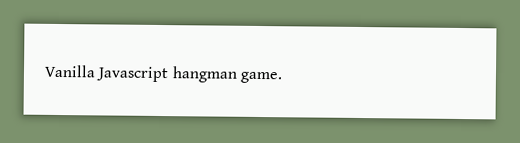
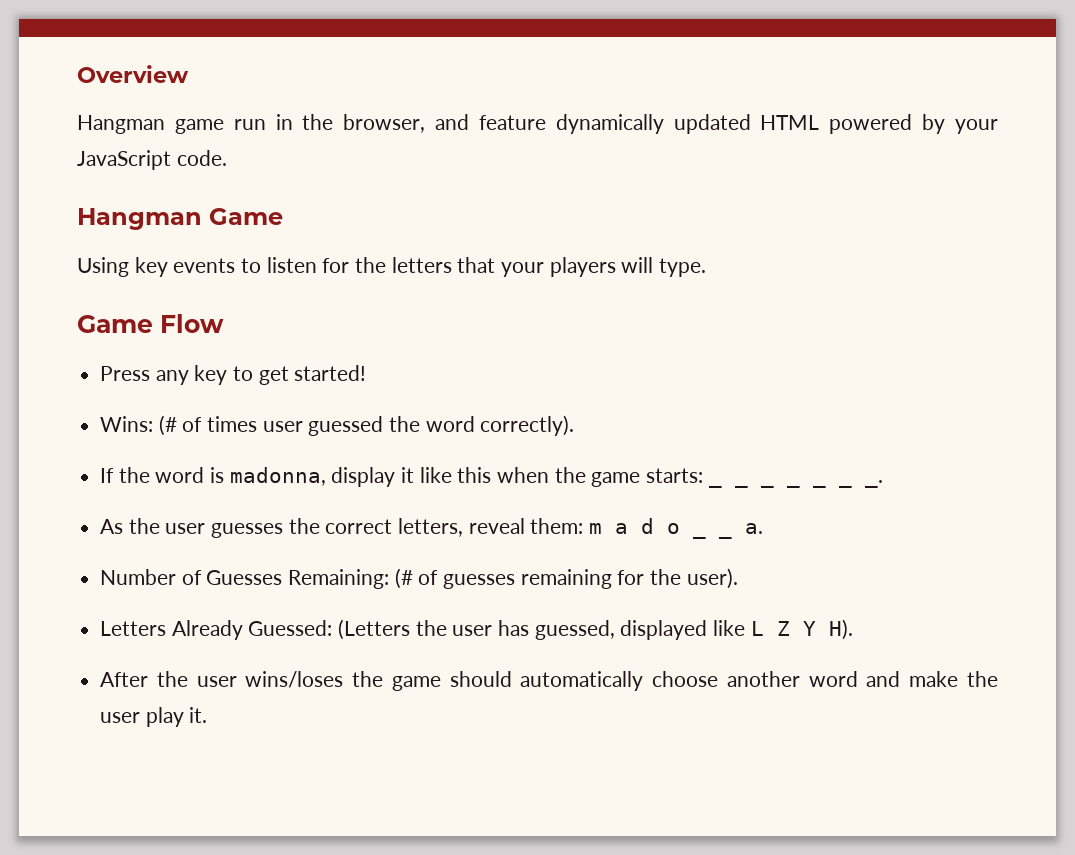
[44,64,282,84] Vanilla Javascript hangman game. -> [77,65,189,83] [77,114,998,134] [77,150,227,170] [77,208,283,230] [77,257,707,277] [77,314,224,333] [100,365,367,385] [100,415,575,436] [100,467,704,487] [708,480,883,488] [100,518,681,538] [693,534,733,539] [745,523,764,534] [100,568,738,589] [100,619,853,640] [100,671,998,691] [100,707,208,727] Overview // Hangman game run in the browser, and feature dynamically updated HTML powered by your JavaScript code. // Hangman Game // Using key events to listen for the letters that your players will type. // Game Flow // Press any key to get started! // Wins: (# of times user guessed the word correctly). // If the word is madonna, display it like this when the game starts: _ _ _ _ _ _ _. // As the user guesses the correct letters, reveal them: m a d o _ _ a. // Number of Guesses Remaining: (# of guesses remaining for the user). // Letters Already Guessed: (Letters the user has guessed, displayed like L Z Y H). // After the user wins/loses the game should automatically choose another word and make the user play it.

